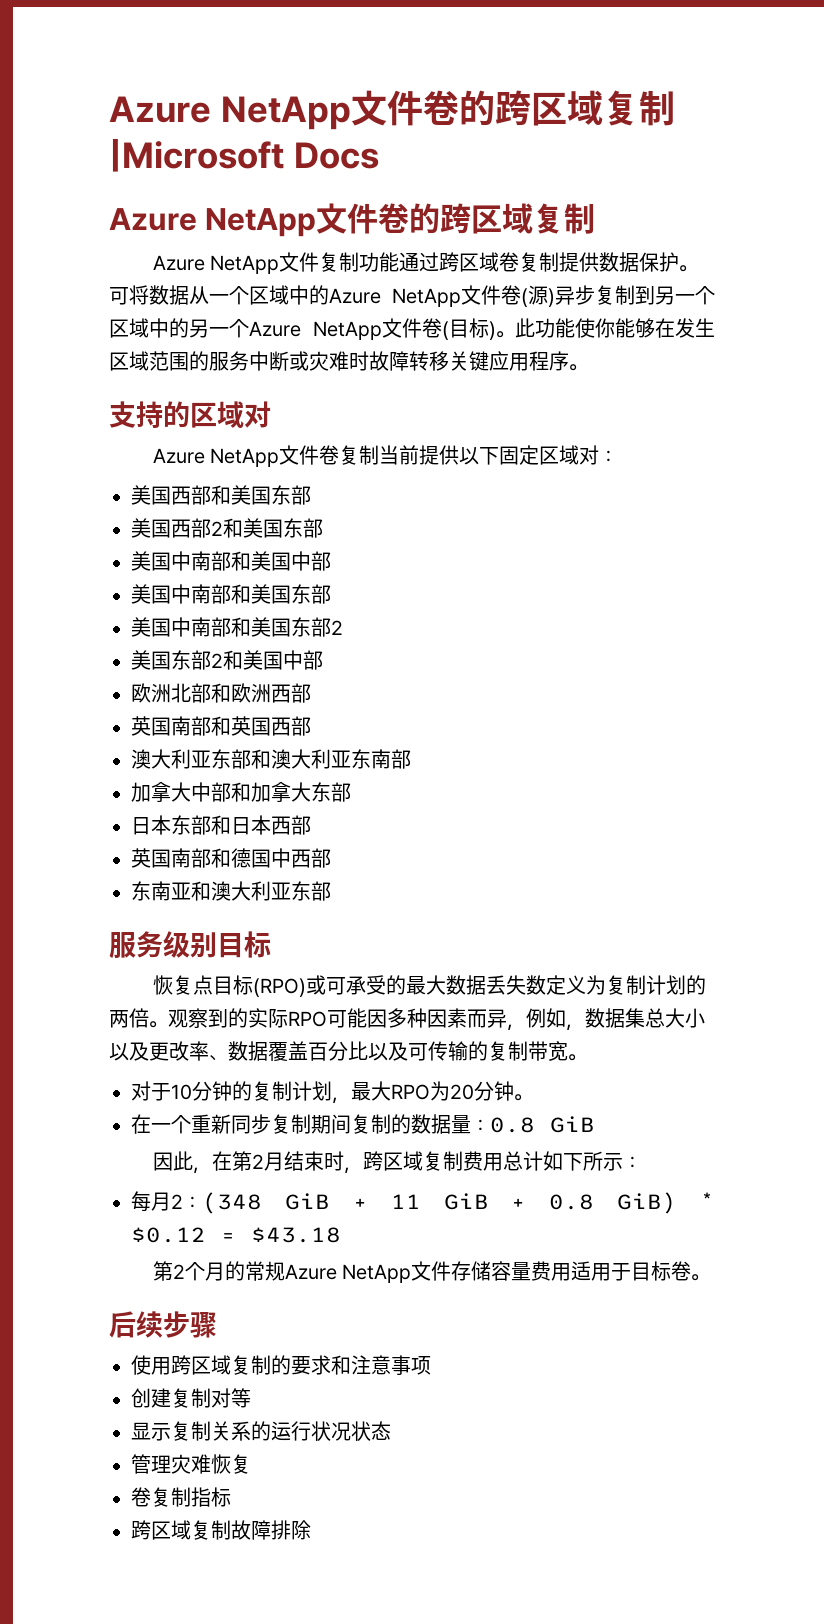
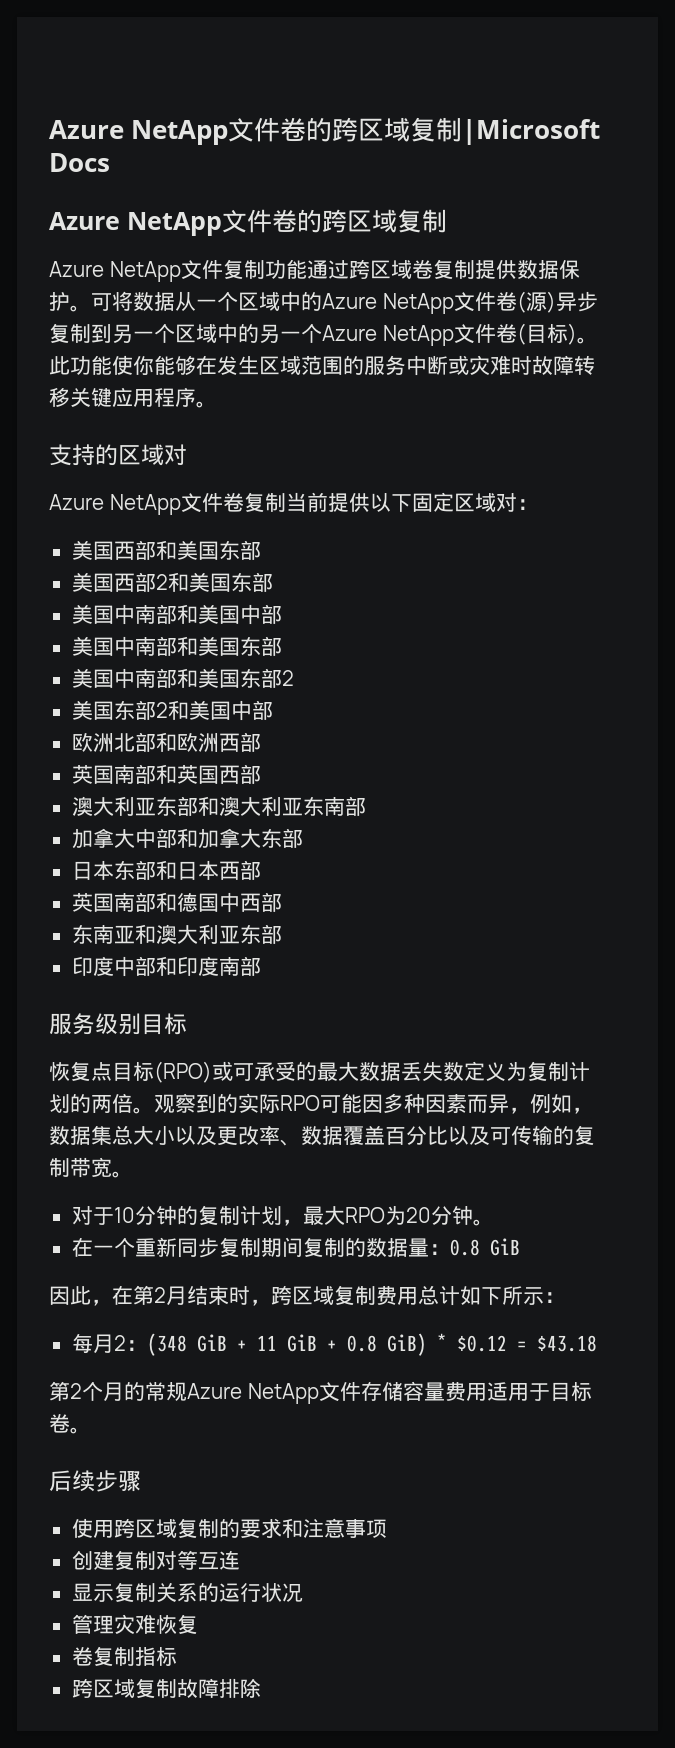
(331, 891) none -> [71,956,261,977] // 印度中部和印度南部
(251, 1398) none -> [197,1550,240,1570] 互连
[351,1421,391,1441] 状态 -> (303, 1592) none

